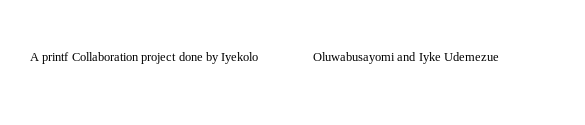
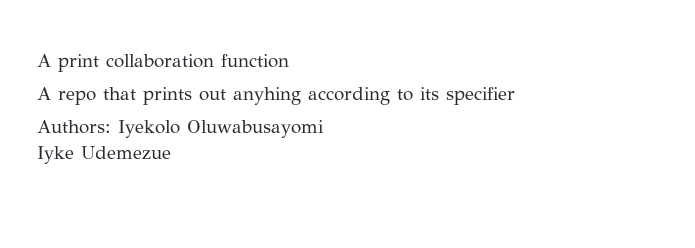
[30,52,219,64] A printf Collaboration project done by -> [37,54,289,72] [37,87,515,105] [37,120,111,134] A print collaboration function // A repo that prints out anyhing according to its specifier // Authors:
[397,52,417,61] and -> (324, 129) //

